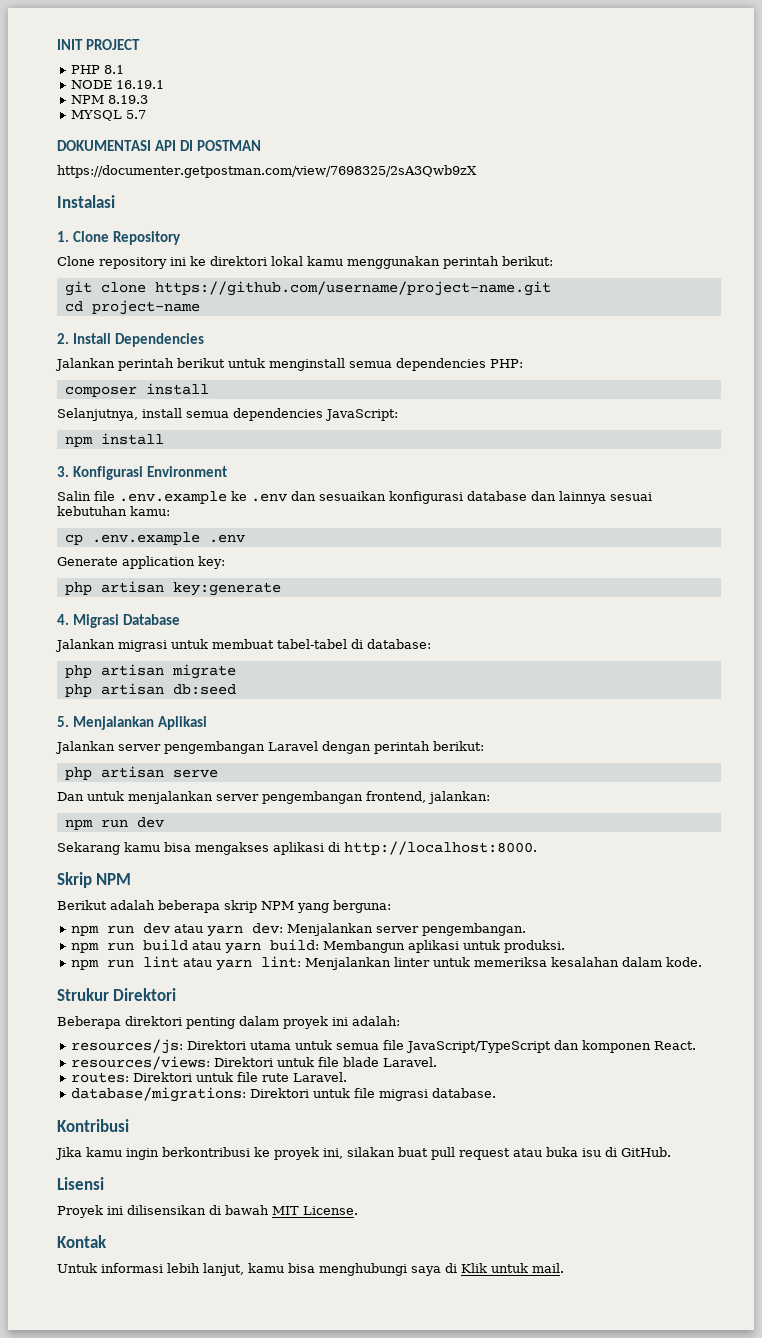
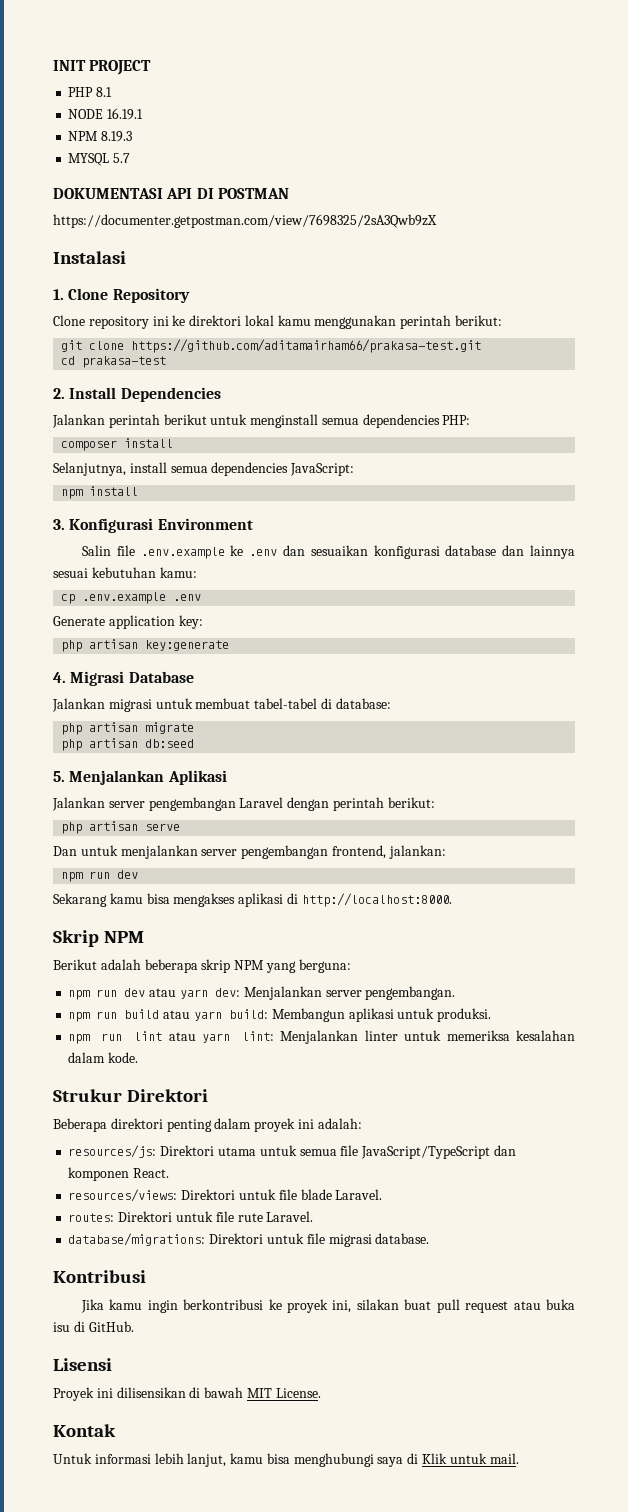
[154,281,551,296] https://github.com/username/project-name.git -> [131,339,482,353] https://github.com/aditamairham66/prakasa-test.git
[91,300,200,315] project-name -> [82,356,167,368] prakasa-test

